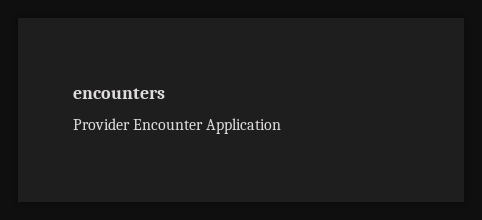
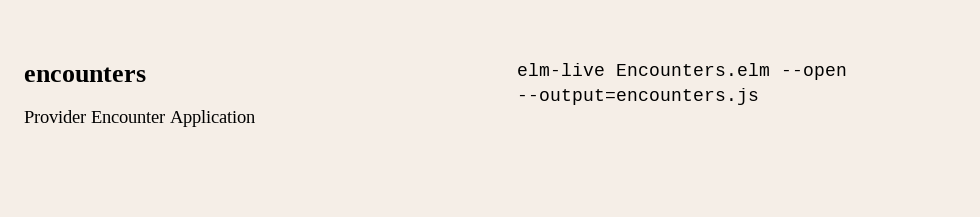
(282, 126) none -> [517,63,847,80] [517,88,759,105] // elm-live Encounters.elm --open --output=encounters.js

